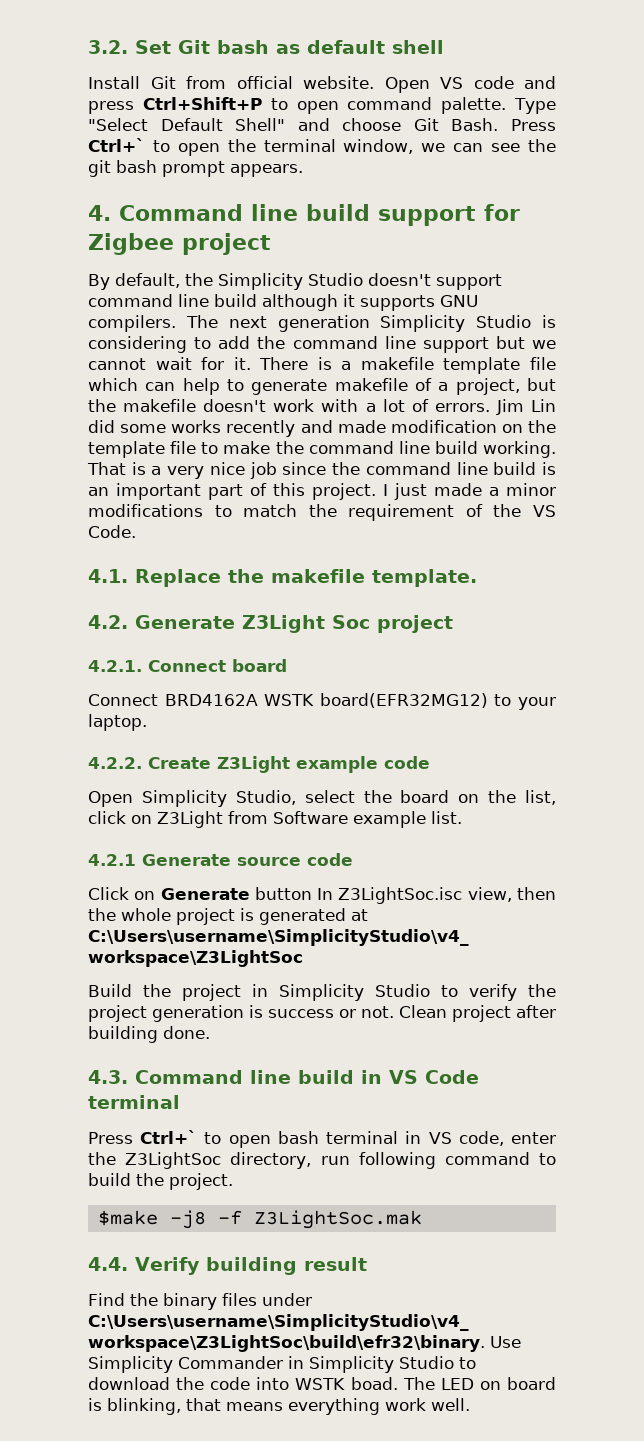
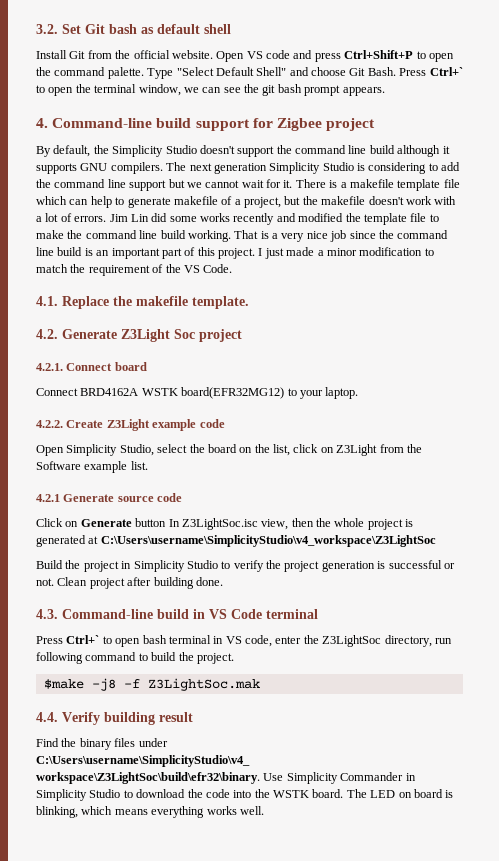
(226, 82) none -> [115,50,131,59] the
(339, 107) none -> [36,67,51,76] the
[119,204,298,221] Command line -> [52,118,153,128] Command-line
(502, 282) none -> [276,145,292,154] the
[337,420,523,433] made modification on -> [298,213,344,222] modified
[88,504,203,517] modifications -> [359,247,423,256] modification
(268, 817) none -> [406,444,422,453] the
[268,1009,334,1018] success -> [388,560,442,569] successful
[135,1070,291,1084] Command line -> [62,609,153,619] Command-line
[295,1377,398,1390] WSTK boad. -> [254,789,344,798] the WSTK board.
[186,1398,221,1411] that -> [81,806,113,815] which
[385,1398,426,1411] work -> [206,806,237,815] works

